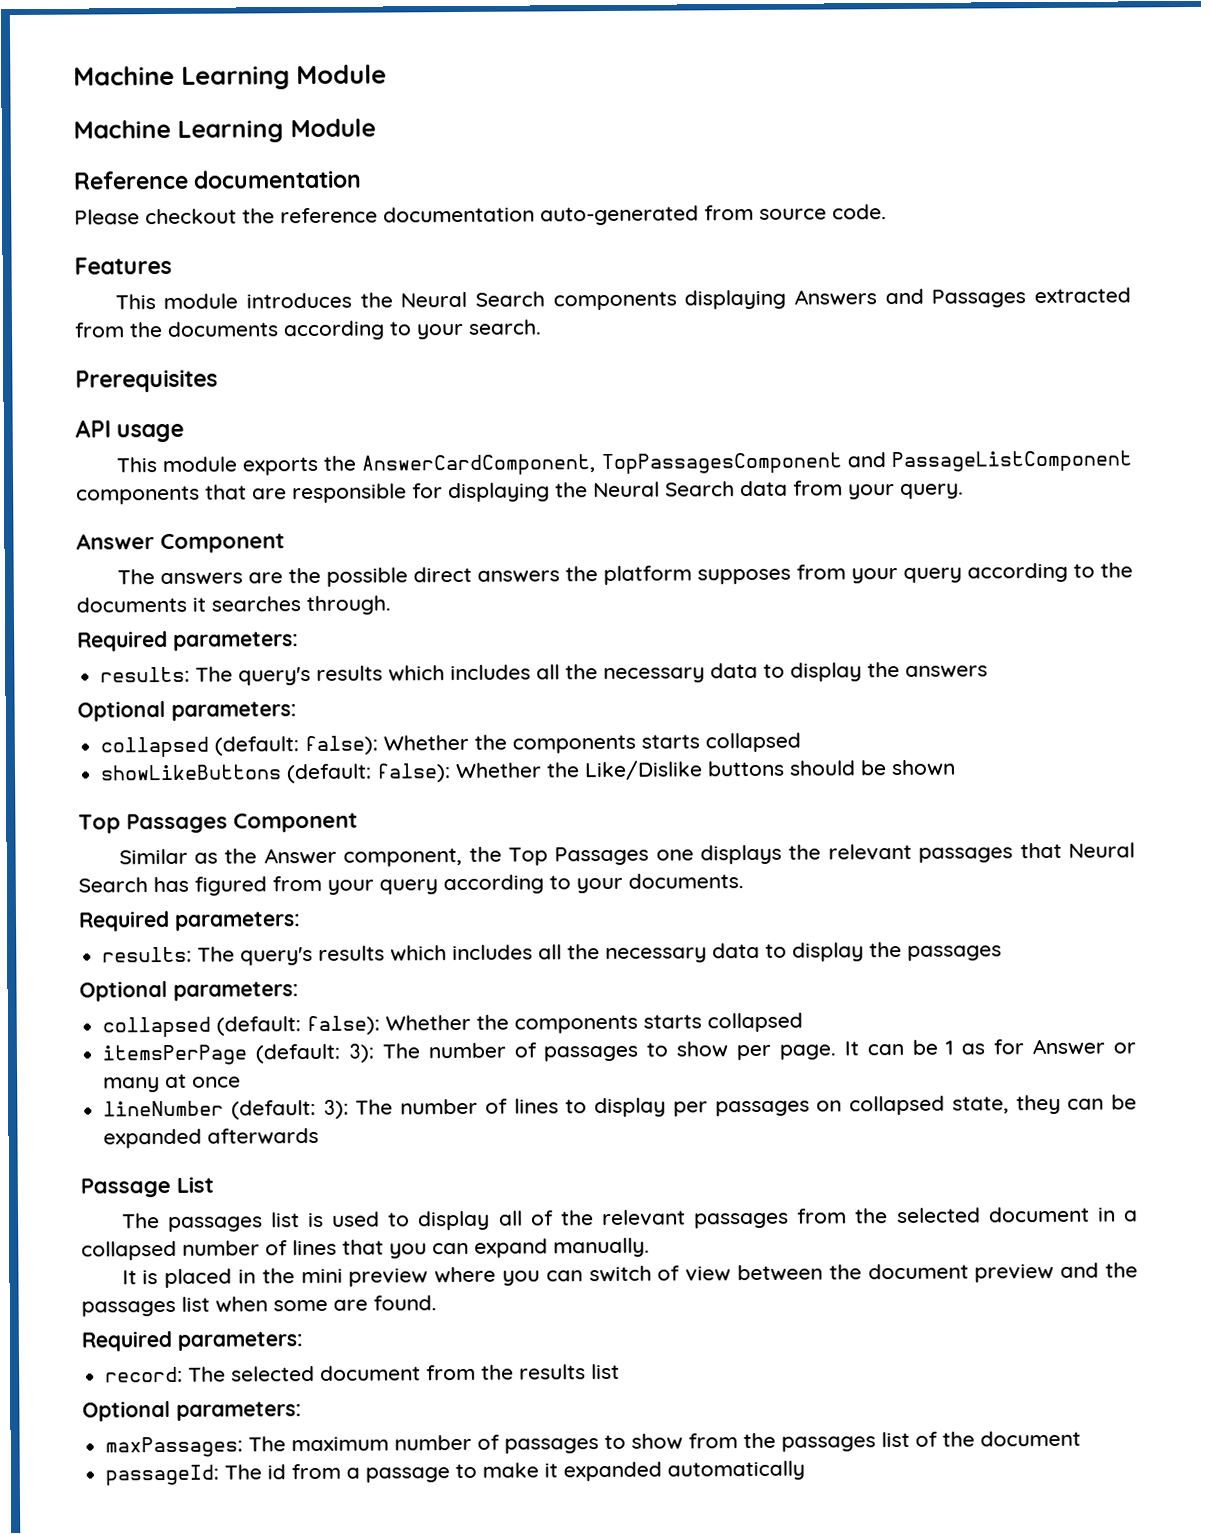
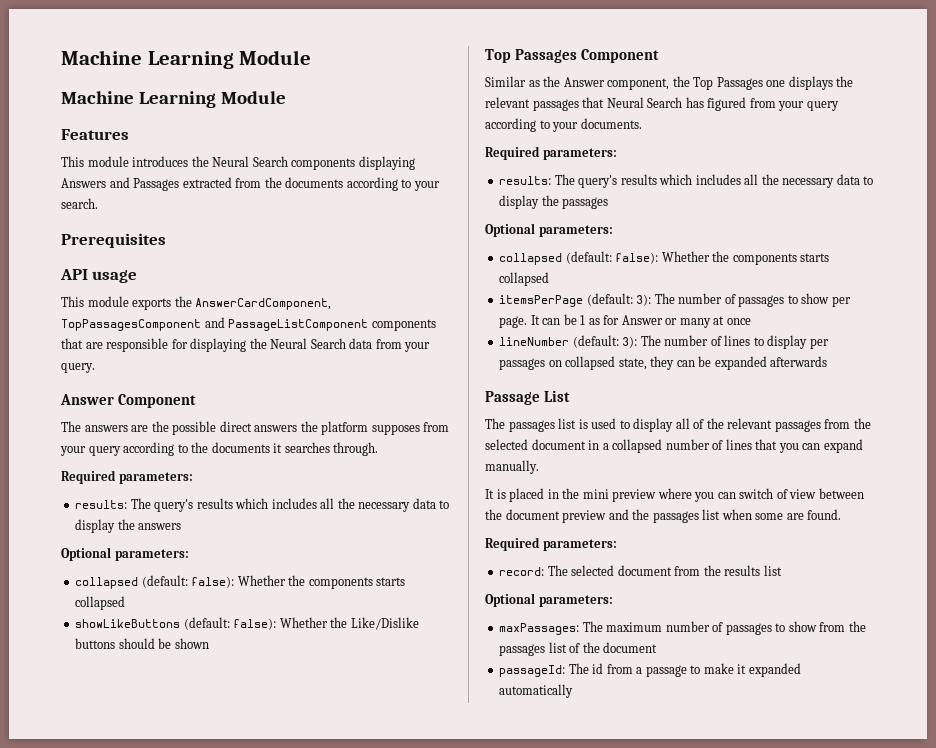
[73,169,363,190] [74,204,887,226] // Reference documentation // Please checkout the reference documentation auto-generated from source code. -> (286, 97) none

